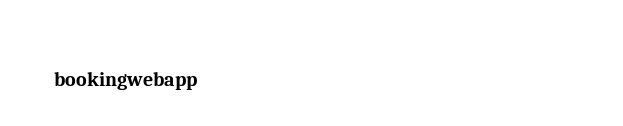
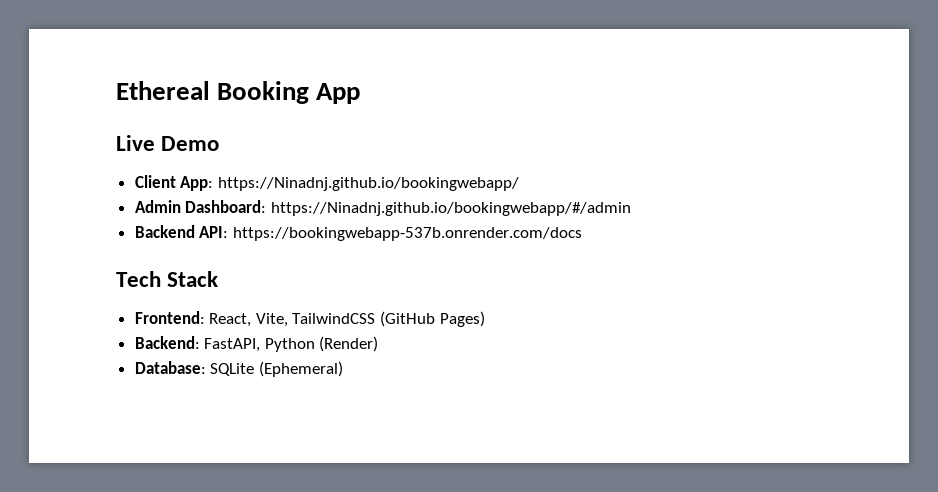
[54,71,197,90] bookingwebapp -> [116,81,361,104] [116,135,220,151] [134,175,519,191] [134,200,631,216] [134,225,582,241] [116,271,219,287] [134,311,485,327] [134,336,379,352] [134,361,343,377] Ethereal Booking App // Live Demo // Client App: https://Ninadnj.github.io/bookingwebapp/ // Admin Dashboard: https://Ninadnj.github.io/bookingwebapp/#/admin // Backend API: https://bookingwebapp-537b.onrender.com/docs // Tech Stack // Frontend: React, Vite, TailwindCSS (GitHub Pages) // Backend: FastAPI, Python (Render) // Database: SQLite (Ephemeral)

